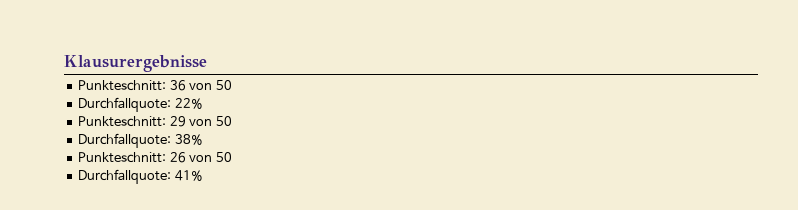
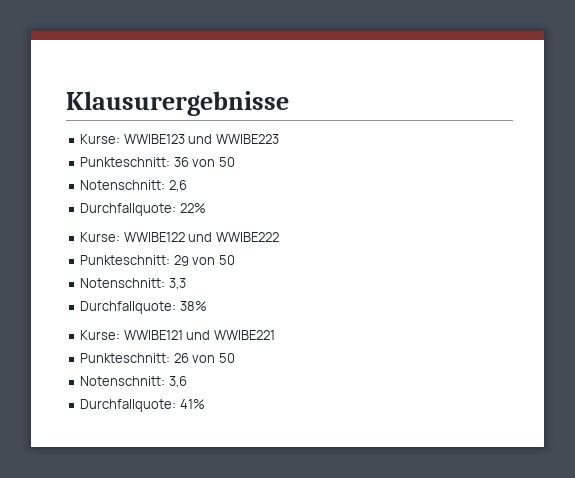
(207, 63) none -> [80,134,279,144] // Kurse: WWIBE123 und WWIBE223
(232, 85) none -> [80,180,187,192] // Notenschnitt: 2,6
(203, 103) none -> [80,232,279,242] // Kurse: WWIBE122 und WWIBE222
(232, 121) none -> [80,278,186,290] // Notenschnitt: 3,3
(203, 139) none -> [80,330,275,340] // Kurse: WWIBE121 und WWIBE221
(232, 157) none -> [80,376,187,388] // Notenschnitt: 3,6

